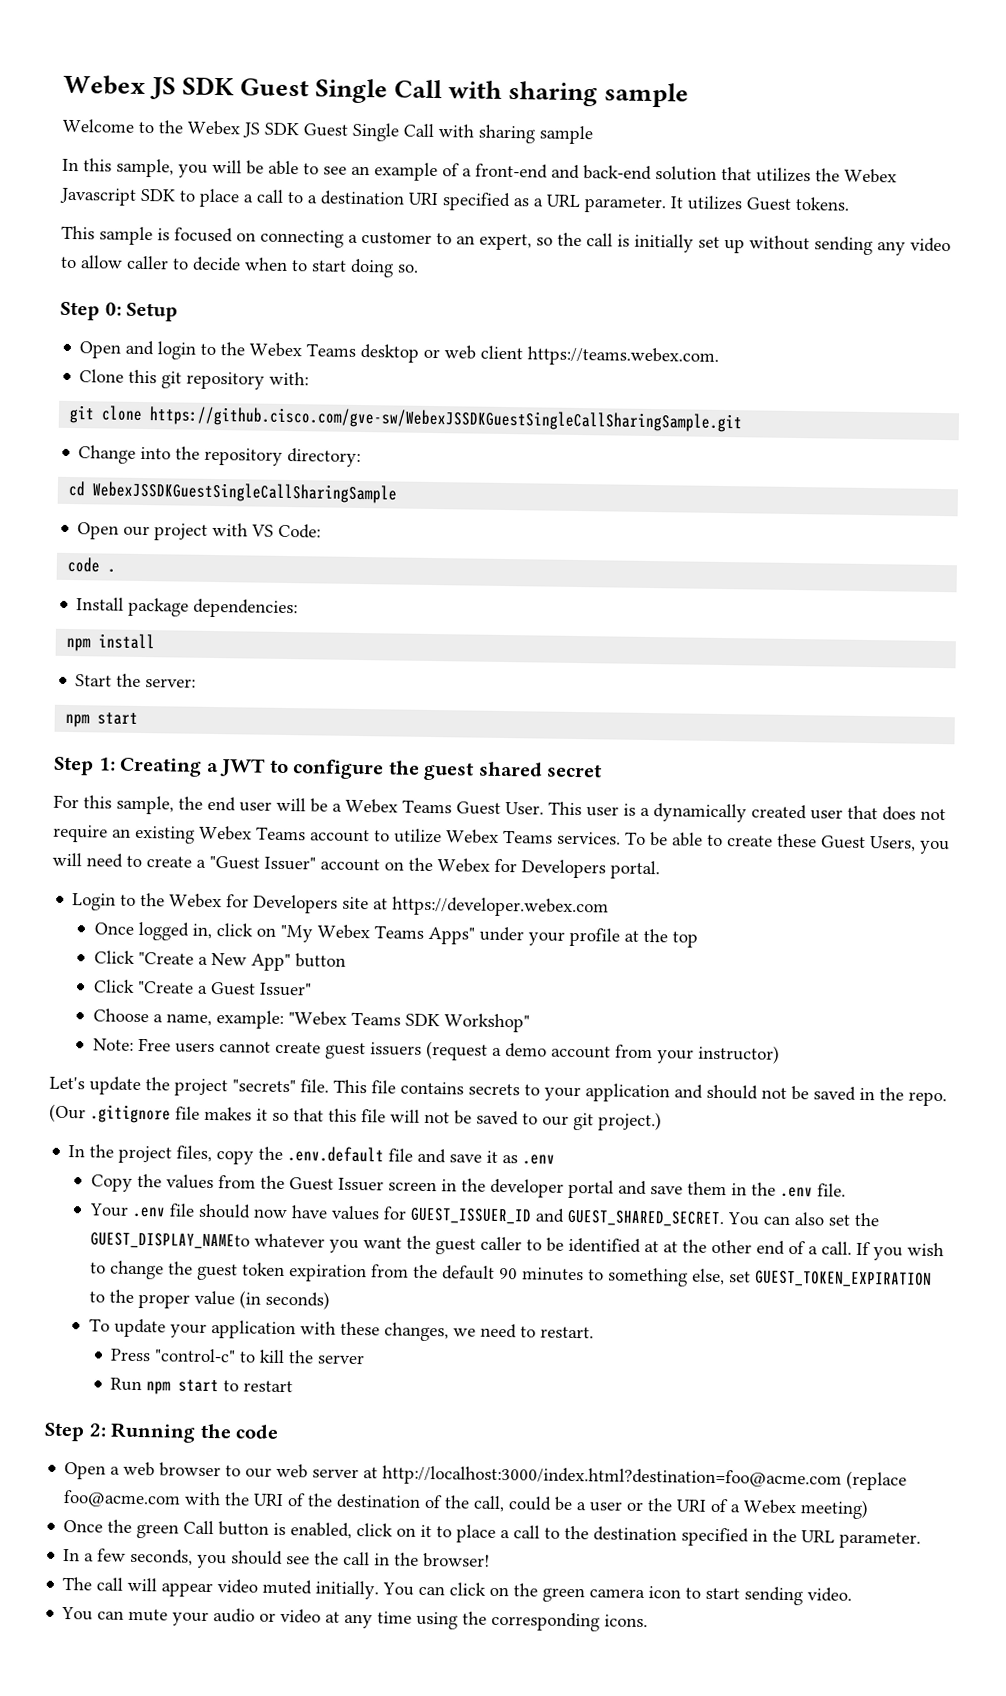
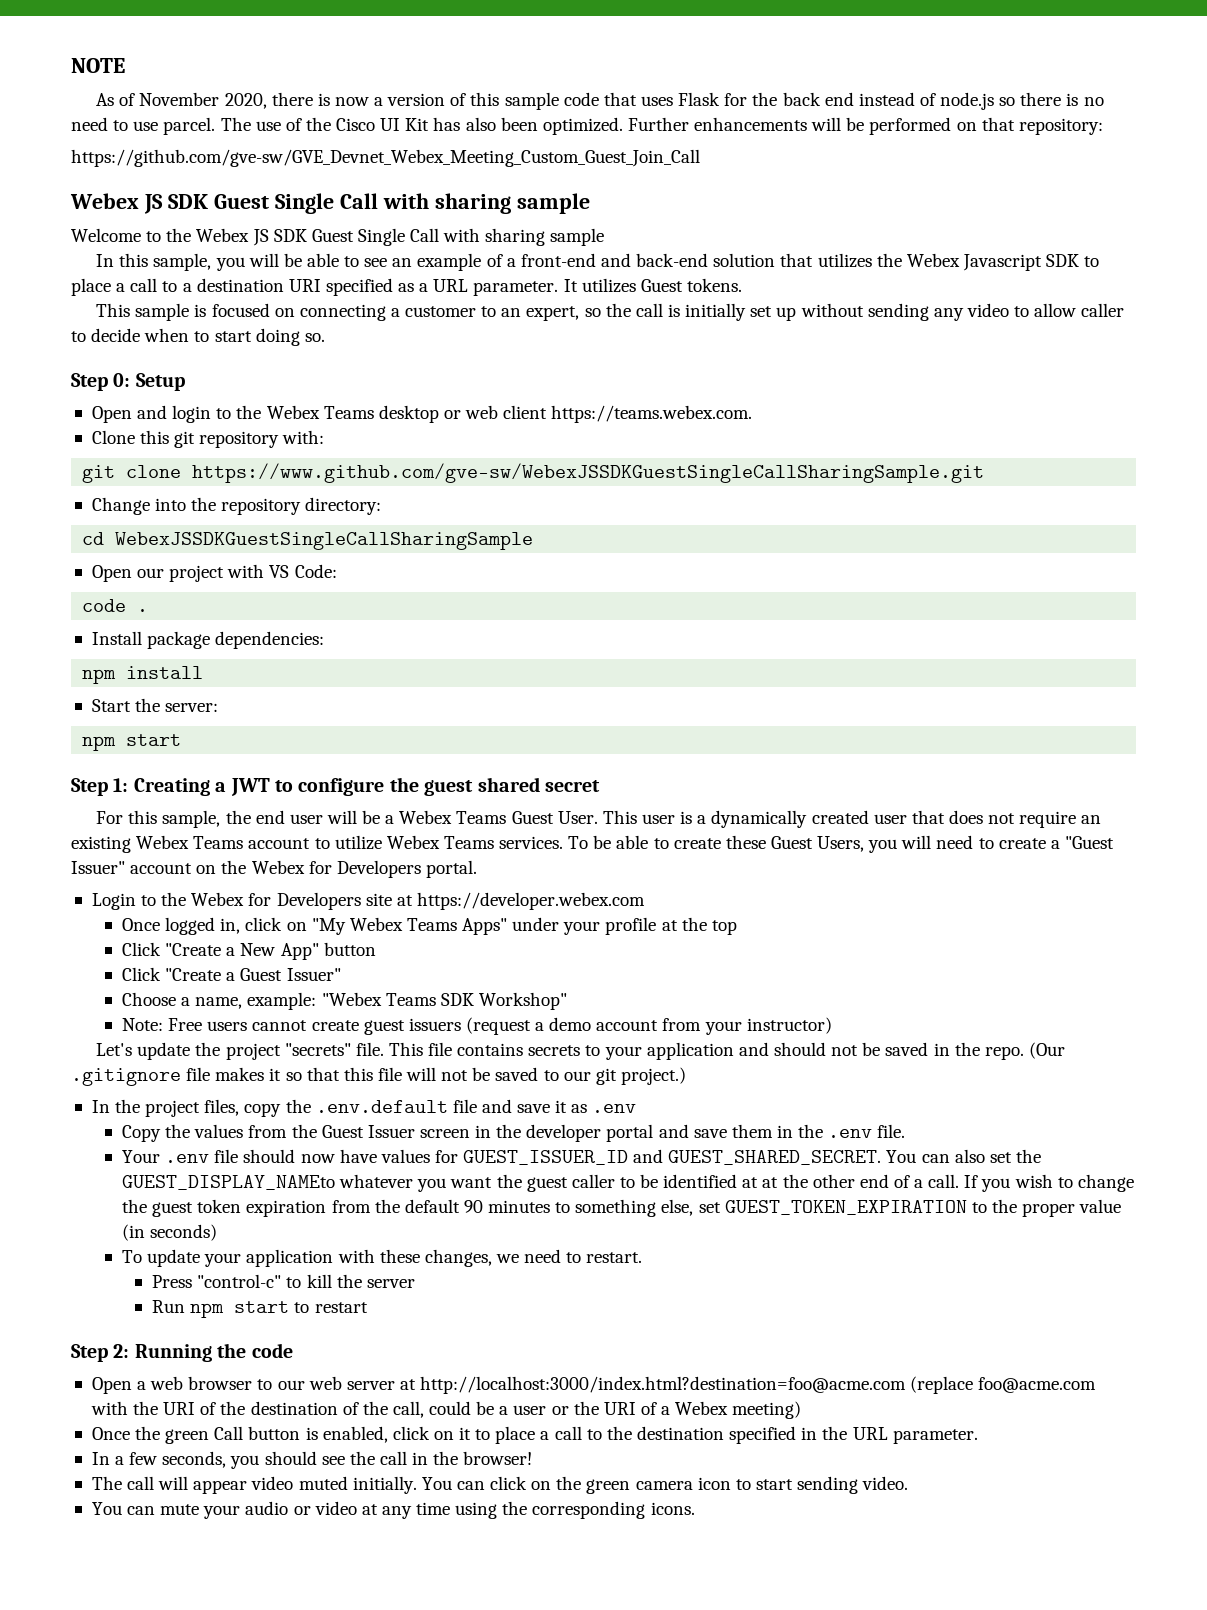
(63, 84) none -> [71,58,125,73] [96,92,1104,110] [71,117,1103,135] [71,149,700,167] NOTE // As of November 2020, there is now a version of this sample code that uses Flask for the back end instead of node.js so there is no need to use parcel. The use of the Cisco UI Kit has also been optimized. Further enhancements will be performed on that repository: // https://github.com/gve-sw/GVE_Devnet_Webex_Meeting_Custom_Guest_Join_Call //
[149,406,744,433] https://github.cisco.com/gve-sw/WebexJSSDKGuestSingleCallSharingSample.git -> [192,463,985,483] https://www.github.com/gve-sw/WebexJSSDKGuestSingleCallSharingSample.git

